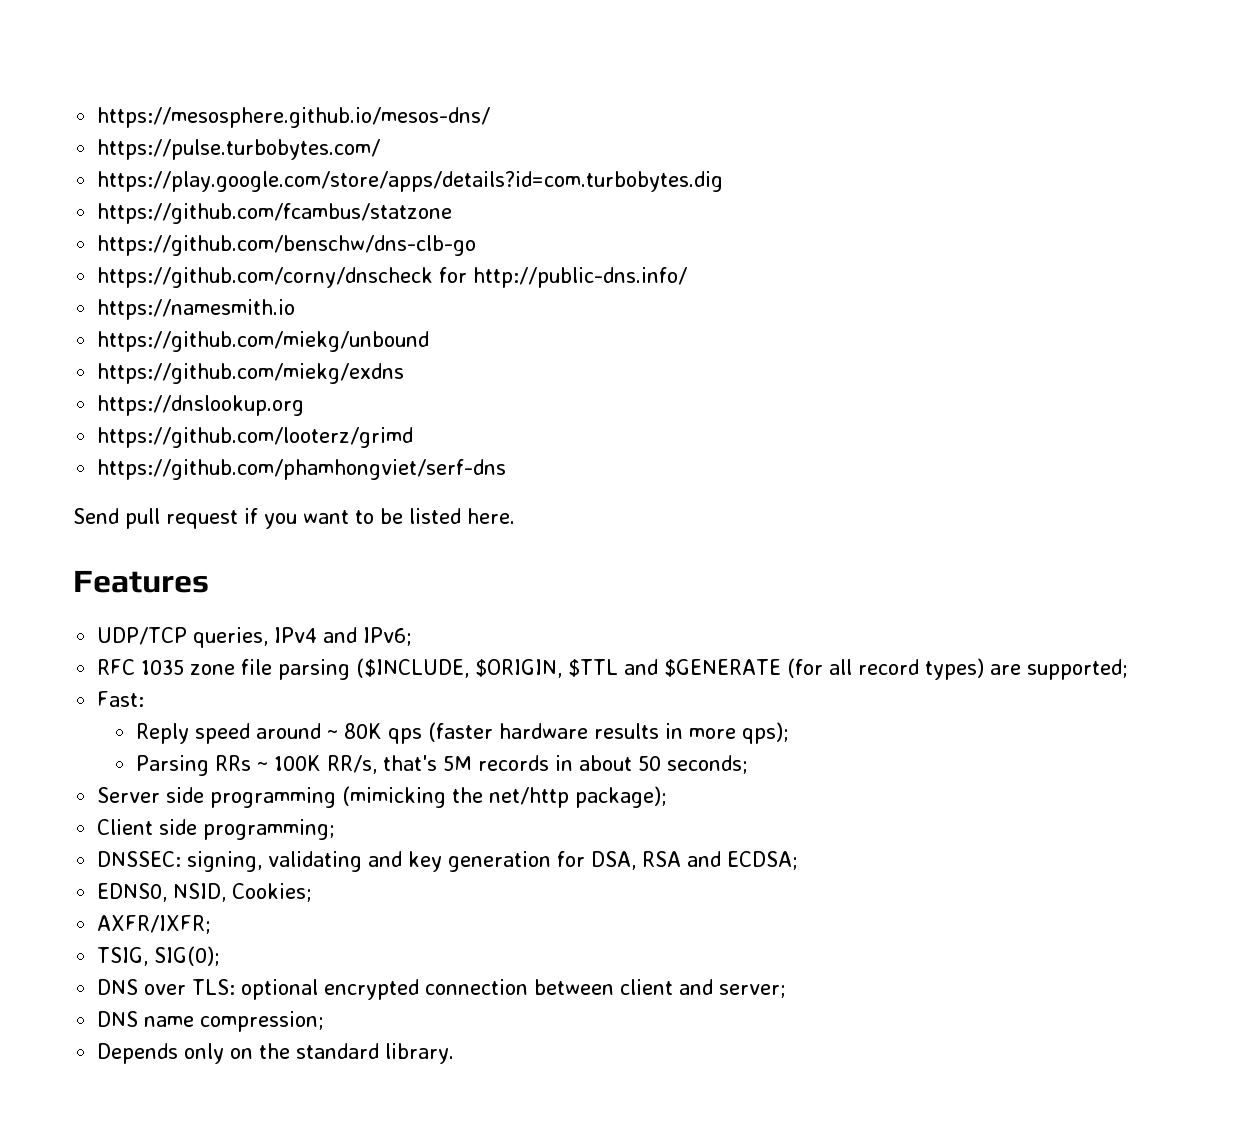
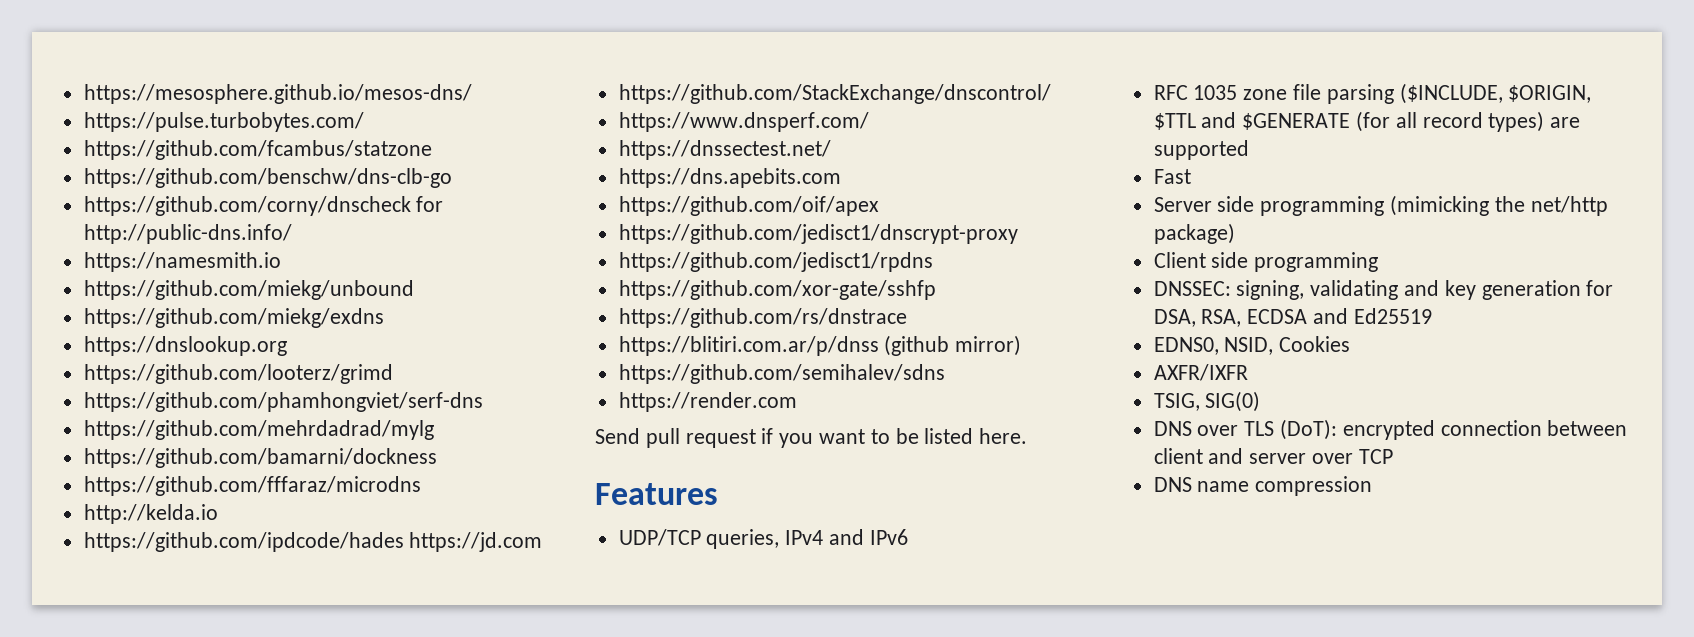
[97,171,724,192] // https://play.google.com/store/apps/details?id=com.turbobytes.dig -> (364, 122) none
(507, 469) none -> [83,420,434,440] [83,448,437,468] [83,476,421,496] [83,504,218,524] [83,532,543,552] [618,84,1051,104] [618,112,869,132] [618,140,831,160] [618,168,841,188] [618,196,879,216] [618,224,1018,244] [618,252,933,272] [618,280,936,300] [618,308,907,328] [618,335,1022,356] [618,364,945,384] [618,392,797,412] // https://github.com/mehrdadrad/mylg // https://github.com/bamarni/dockness // https://github.com/fffaraz/microdns // http://kelda.io // https://github.com/ipdcode/hades https://jd.com // https://github.com/StackExchange/dnscontrol/ // https://www.dnsperf.com/ // https://dnssectest.net/ // https://dns.apebits.com // https://github.com/oif/apex // https://github.com/jedisct1/dnscrypt-proxy // https://github.com/jedisct1/rpdns // https://github.com/xor-gate/sshfp // https://github.com/rs/dnstrace // https://blitiri.com.ar/p/dnss (github mirror) // https://github.com/semihalev/sdns // https://render.com
[363,627,413,646] IPv6; -> [869,529,908,545] IPv6
[1027,659,1129,680] [97,691,145,707] [135,722,789,744] [135,755,748,776] supported; // Fast: // Reply speed around ~ 80K qps (faster hardware results in more qps); // Parsing RRs ~ 100K RR/s, that's 5M records in about 50 seconds; -> [1153,140,1249,160] [1153,169,1191,184] supported // Fast
[575,786,668,808] package); -> [1153,223,1235,244] package)
[203,819,336,840] programming; -> [1254,252,1379,272] programming
[642,851,799,870] RSA and ECDSA; -> [1201,308,1432,327] RSA, ECDSA and Ed25519
[232,883,313,902] [97,915,212,934] Cookies; // AXFR/IXFR; -> [1279,336,1351,352] [1153,364,1248,381] Cookies // AXFR/IXFR
[154,946,221,966] SIG(0); -> [1205,391,1261,412] SIG(0)
[192,979,319,1000] TLS: optional -> [1244,419,1338,440] TLS (DoT):
[719,984,787,998] server; -> [1249,449,1393,464] server over TCP
[200,1011,325,1032] [97,1043,455,1064] compression; // Depends only on the standard library. -> [1255,476,1373,496] compression

